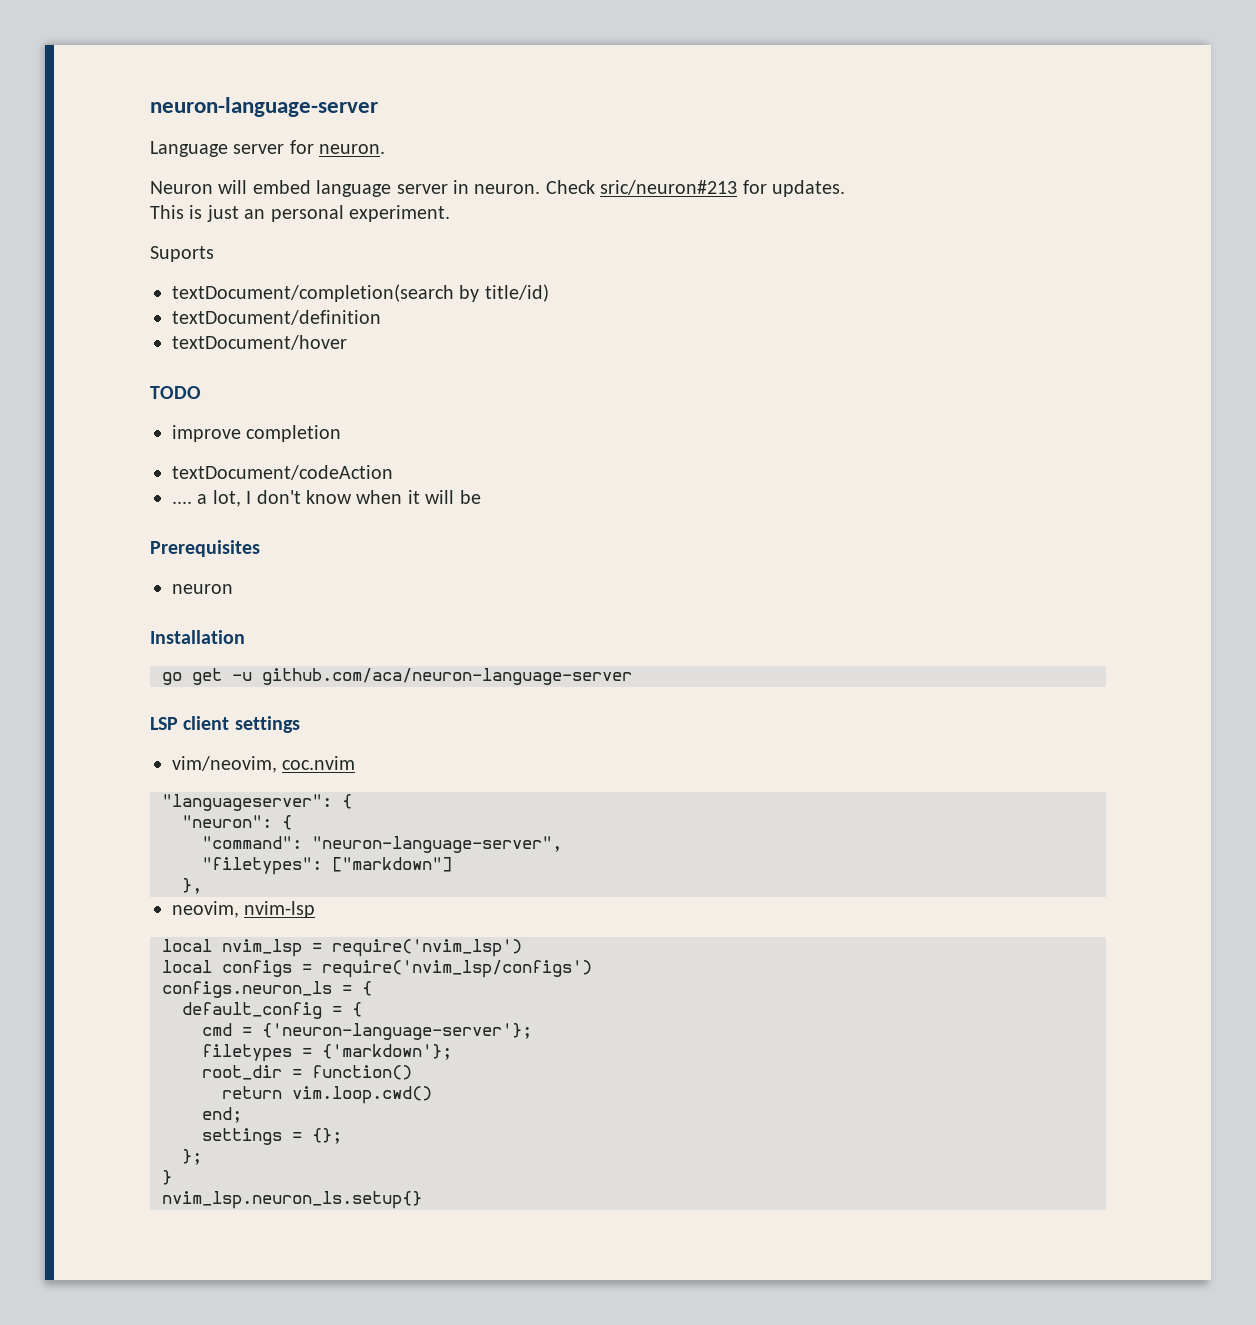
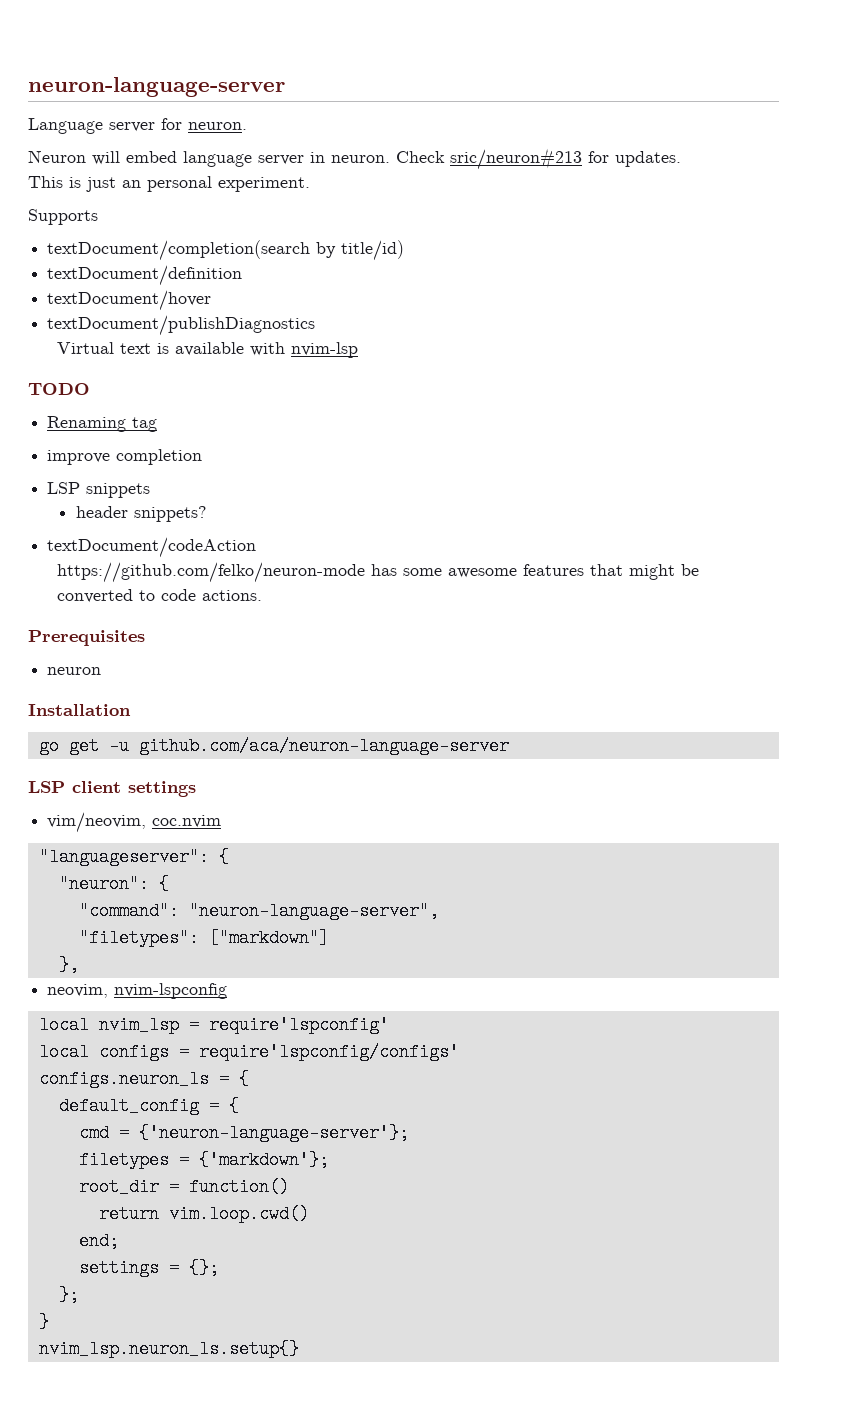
[150,246,214,262] Suports -> [28,209,98,225] Supports
(347, 342) none -> [47,315,316,336] [56,342,358,358] // textDocument/publishDiagnostics // Virtual text is available with nvim-lsp
(201, 392) none -> [47,416,158,432] // Renaming tag
[172,465,393,480] [172,490,481,507] textDocument/codeAction // .... a lot, I don't know when it will be -> [47,482,151,498] [75,506,207,522] [47,537,257,558] [56,562,699,583] [56,589,262,603] LSP snippets // header snippets? // textDocument/codeAction // https://github.com/felko/neuron-mode has some awesome features that might be converted to code actions.
[244,901,316,918] nvim-lsp -> [114,983,228,999] nvim-lspconfig
[332,939,522,957] require('nvim_lsp') -> [208,1016,389,1034] require'lspconfig'
[322,960,592,978] require('nvim_lsp/configs') -> [198,1043,459,1061] require'lspconfig/configs'

